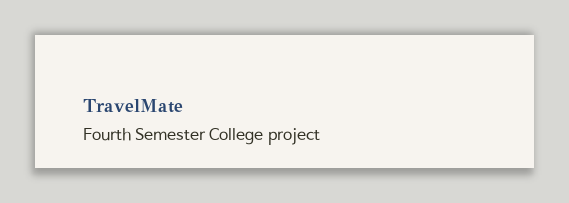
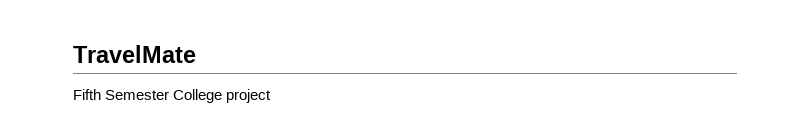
[83,128,131,141] Fourth -> [73,89,101,100] Fifth

